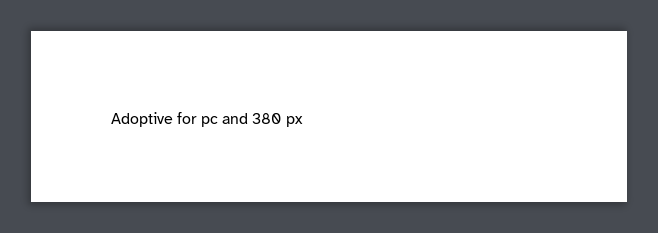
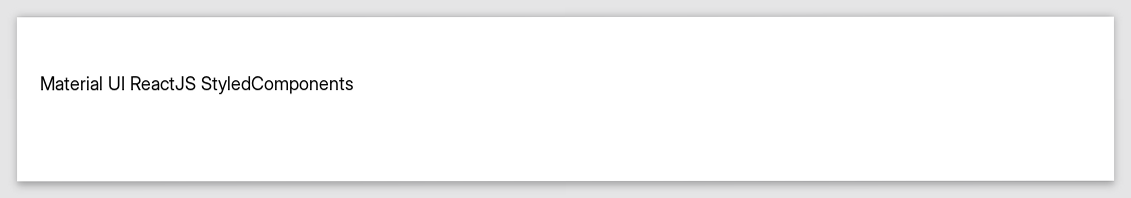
[111,112,303,127] Adoptive for pc and 380 px -> [39,76,354,95] Material UI ReactJS StyledComponents

